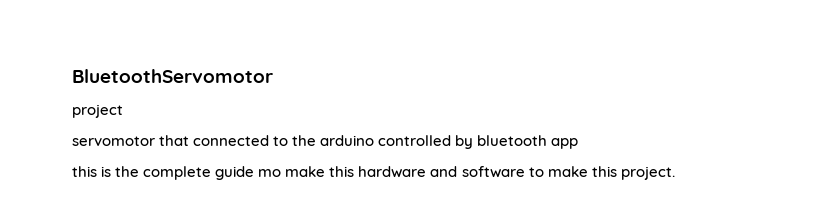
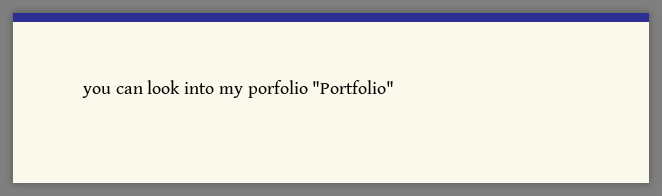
[72,69,273,83] [72,104,123,118] [72,135,579,149] [72,166,675,180] BluetoothServomotor // project // servomotor that connected to the arduino controlled by bluetooth app // this is the complete guide mo make this hardware and software to make this project. -> [82,80,395,98] you can look into my porfolio "Portfolio"

